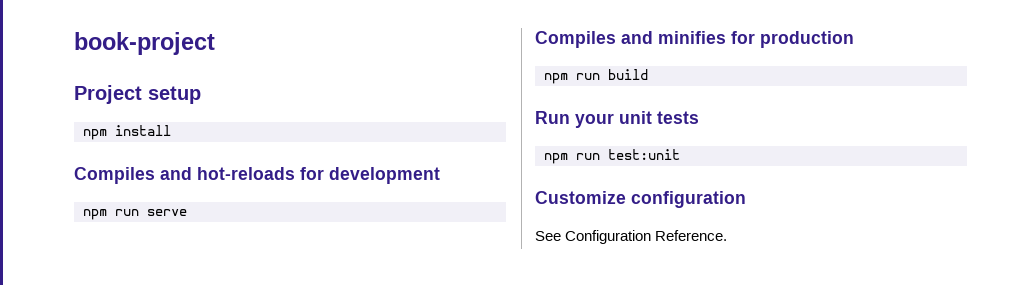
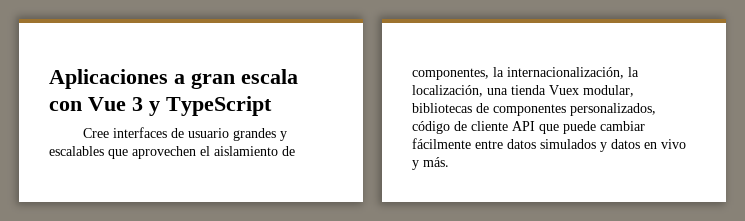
[74,32,215,55] [74,85,201,104] [83,125,171,140] [74,167,440,184] [83,209,187,220] [535,31,854,48] [544,69,648,84] [535,111,699,128] [544,149,680,164] [535,191,746,208] [535,230,728,244] book-project // Project setup // npm install // Compiles and hot-reloads for development // npm run serve // Compiles and minifies for production // npm run build // Run your unit tests // npm run test:unit // Customize configuration // See Configuration Reference. -> [49,69,298,89] [49,96,272,116] [83,127,288,141] [49,146,295,159] [412,67,639,80] [412,85,634,97] [412,103,656,116] [412,121,645,134] [412,138,686,152] [412,157,449,170] Aplicaciones a gran escala con Vue 3 y TypeScript // Cree interfaces de usuario grandes y escalables que aprovechen el aislamiento de componentes, la internacionalización, la localización, una tienda Vuex modular, bibliotecas de componentes personalizados, código de cliente API que puede cambiar fácilmente entre datos simulados y datos en vivo y más.

